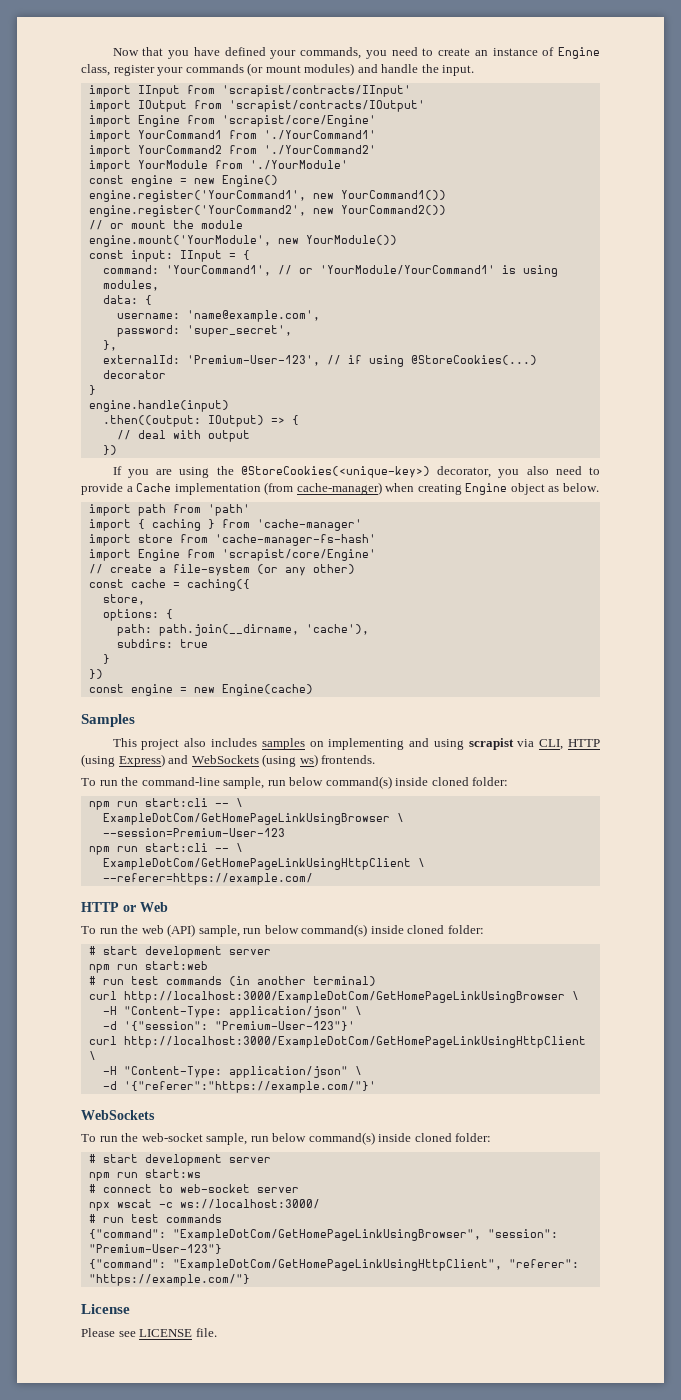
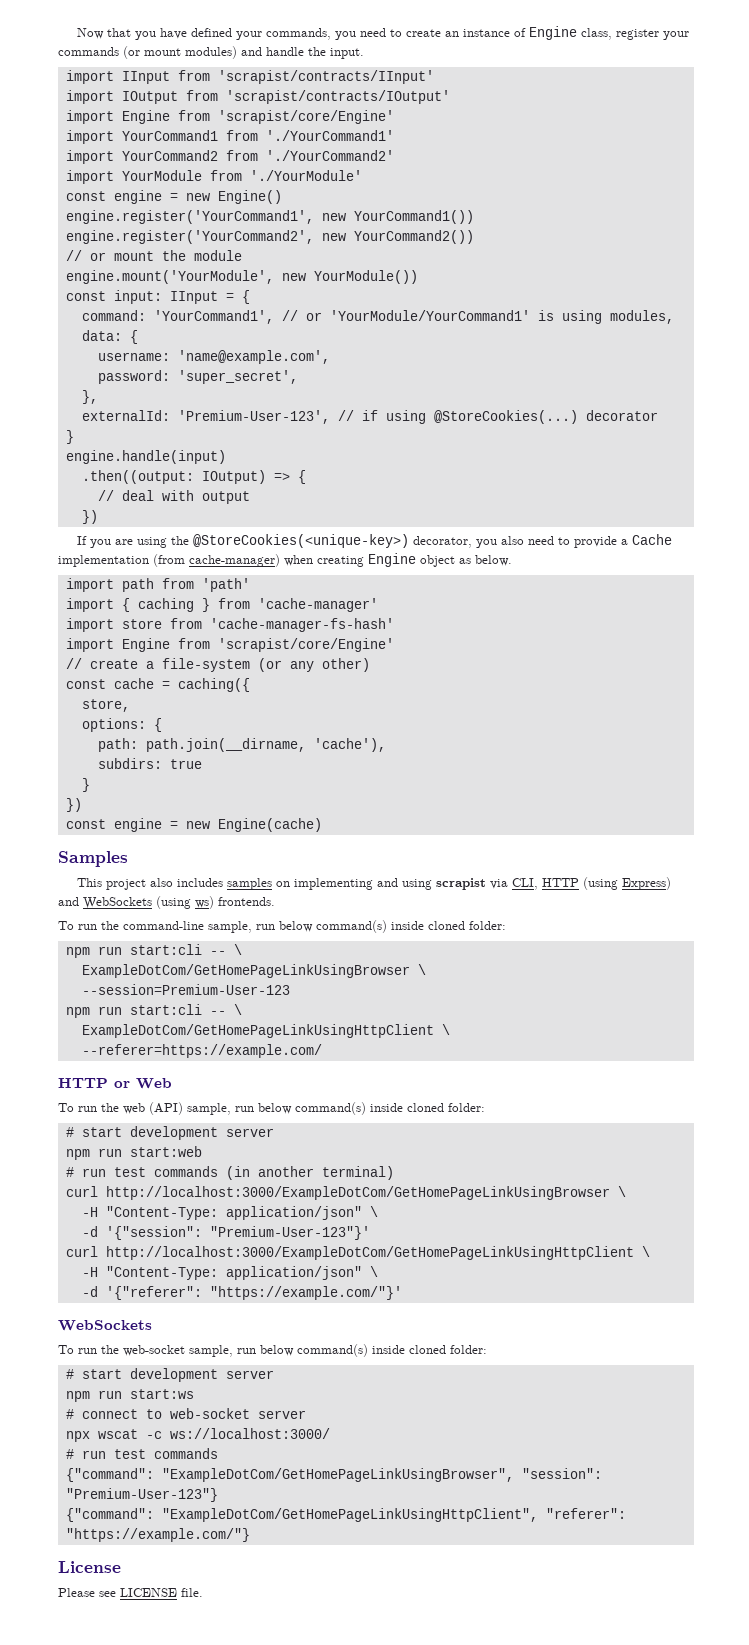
[123,1081,376,1093] '{"referer":"https://example.com/"}' -> [105,1286,402,1300] '{"referer": "https://example.com/"}'

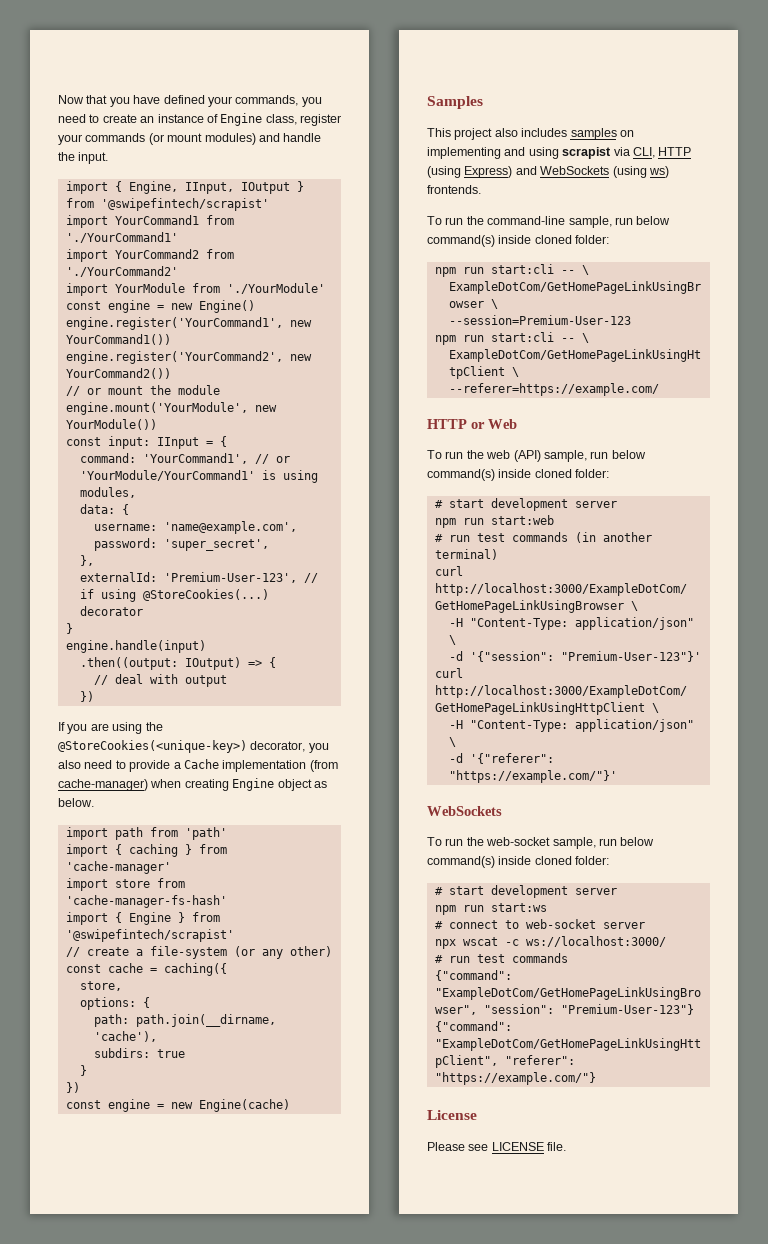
[121,70,434,84] [65,90,450,104] [65,110,394,124] IInput from 'scrapist/contracts/IInput' // import IOutput from 'scrapist/contracts/IOutput' // import Engine from 'scrapist/core/Engine' -> [114,181,304,194] [65,198,269,211] { Engine, IInput, IOutput } from '@swipefintech/scrapist'
[121,638,394,652] Engine from 'scrapist/core/Engine' -> [114,912,220,925] [65,929,234,942] { Engine } from '@swipefintech/scrapist'

